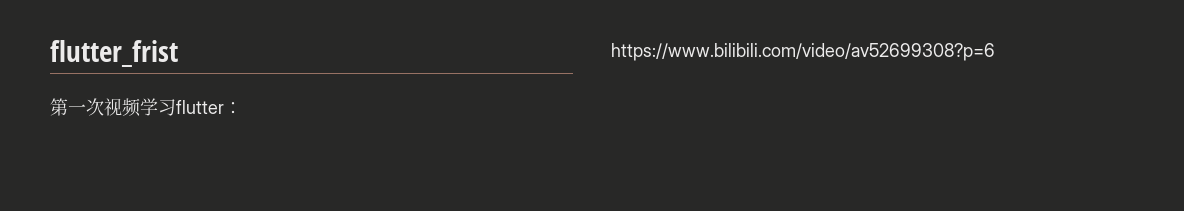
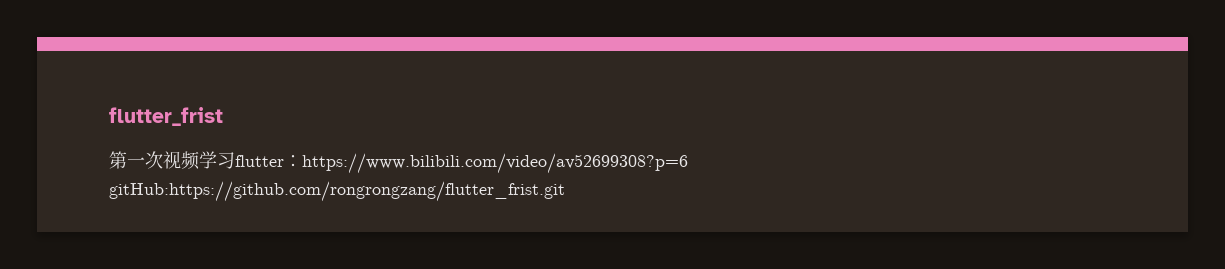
(995, 52) none -> [109,181,565,202] gitHub:https://github.com/rongrongzang/flutter_frist.git

